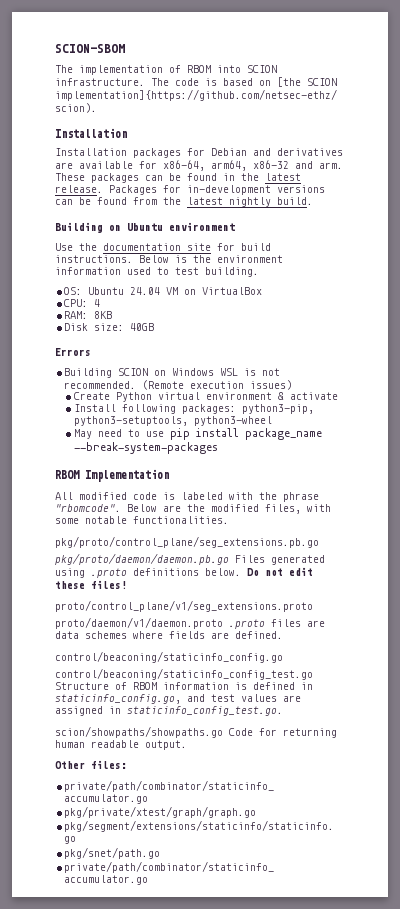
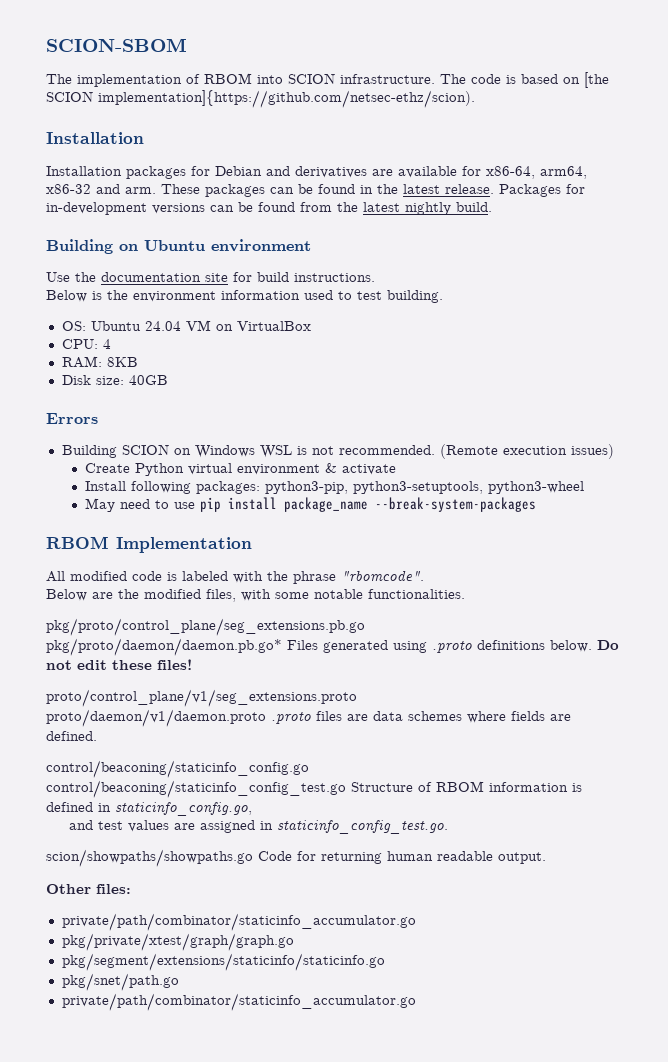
(133, 259) none -> (375, 277) //
(121, 508) none -> (424, 576) //
[55,553,229,565] pkg/proto/daemon/daemon.pb.go -> [46,638,282,656] pkg/proto/daemon/daemon.pb.go*
(181, 699) none -> (252, 809) //

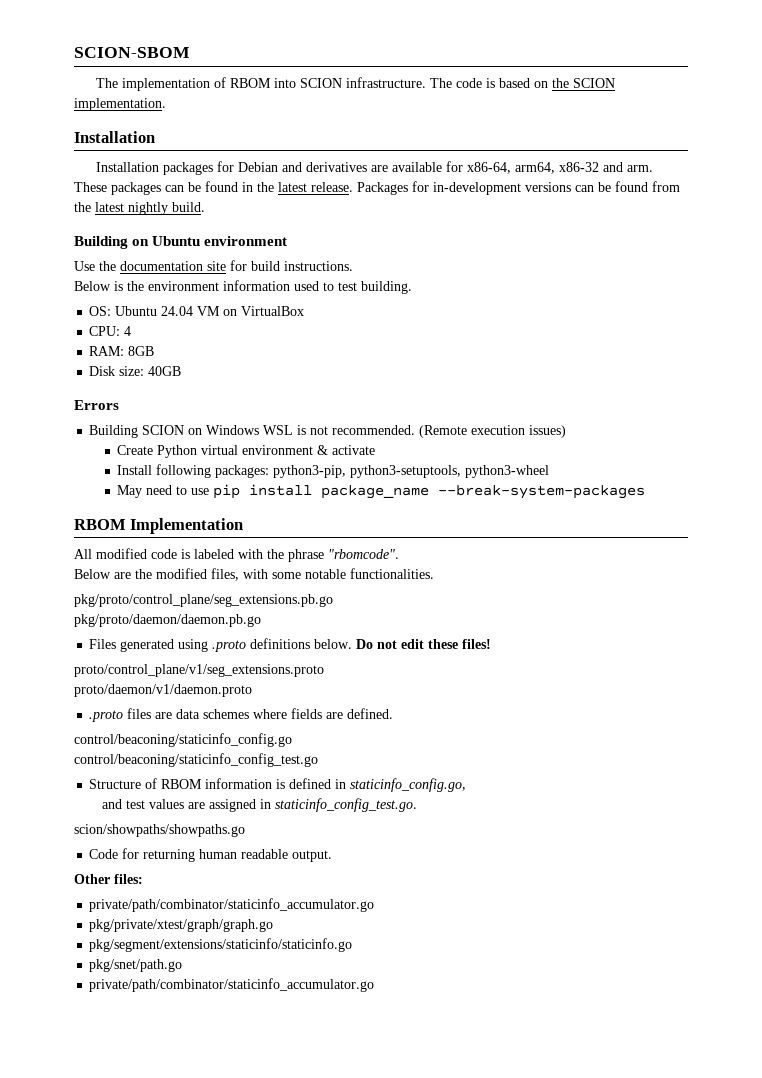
[584,72,609,88] [46,90,475,108] [the SCION implementation]{https://github.com/netsec-ethz/scion). -> [552,78,616,88] [74,98,166,111] the SCION implementation.
[106,357,138,367] 8KB -> [128,346,155,356] 8GB
[46,638,282,656] pkg/proto/daemon/daemon.pb.go* -> [74,614,261,627] pkg/proto/daemon/daemon.pb.go //
(266, 718) none -> (252, 690) //
(346, 789) none -> (318, 760) //
(253, 858) none -> (245, 830) //

